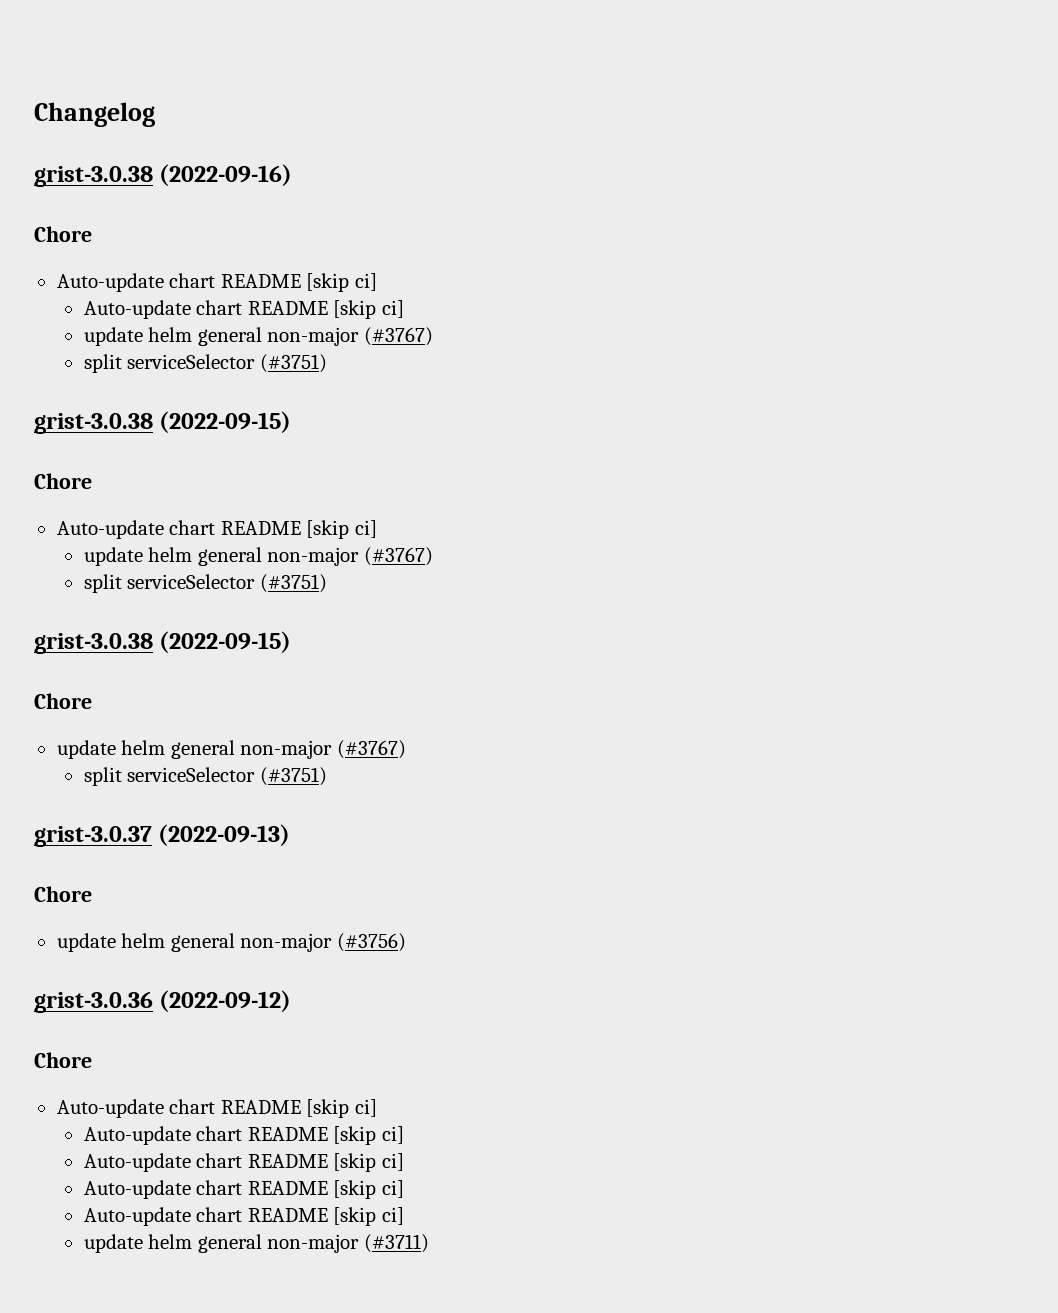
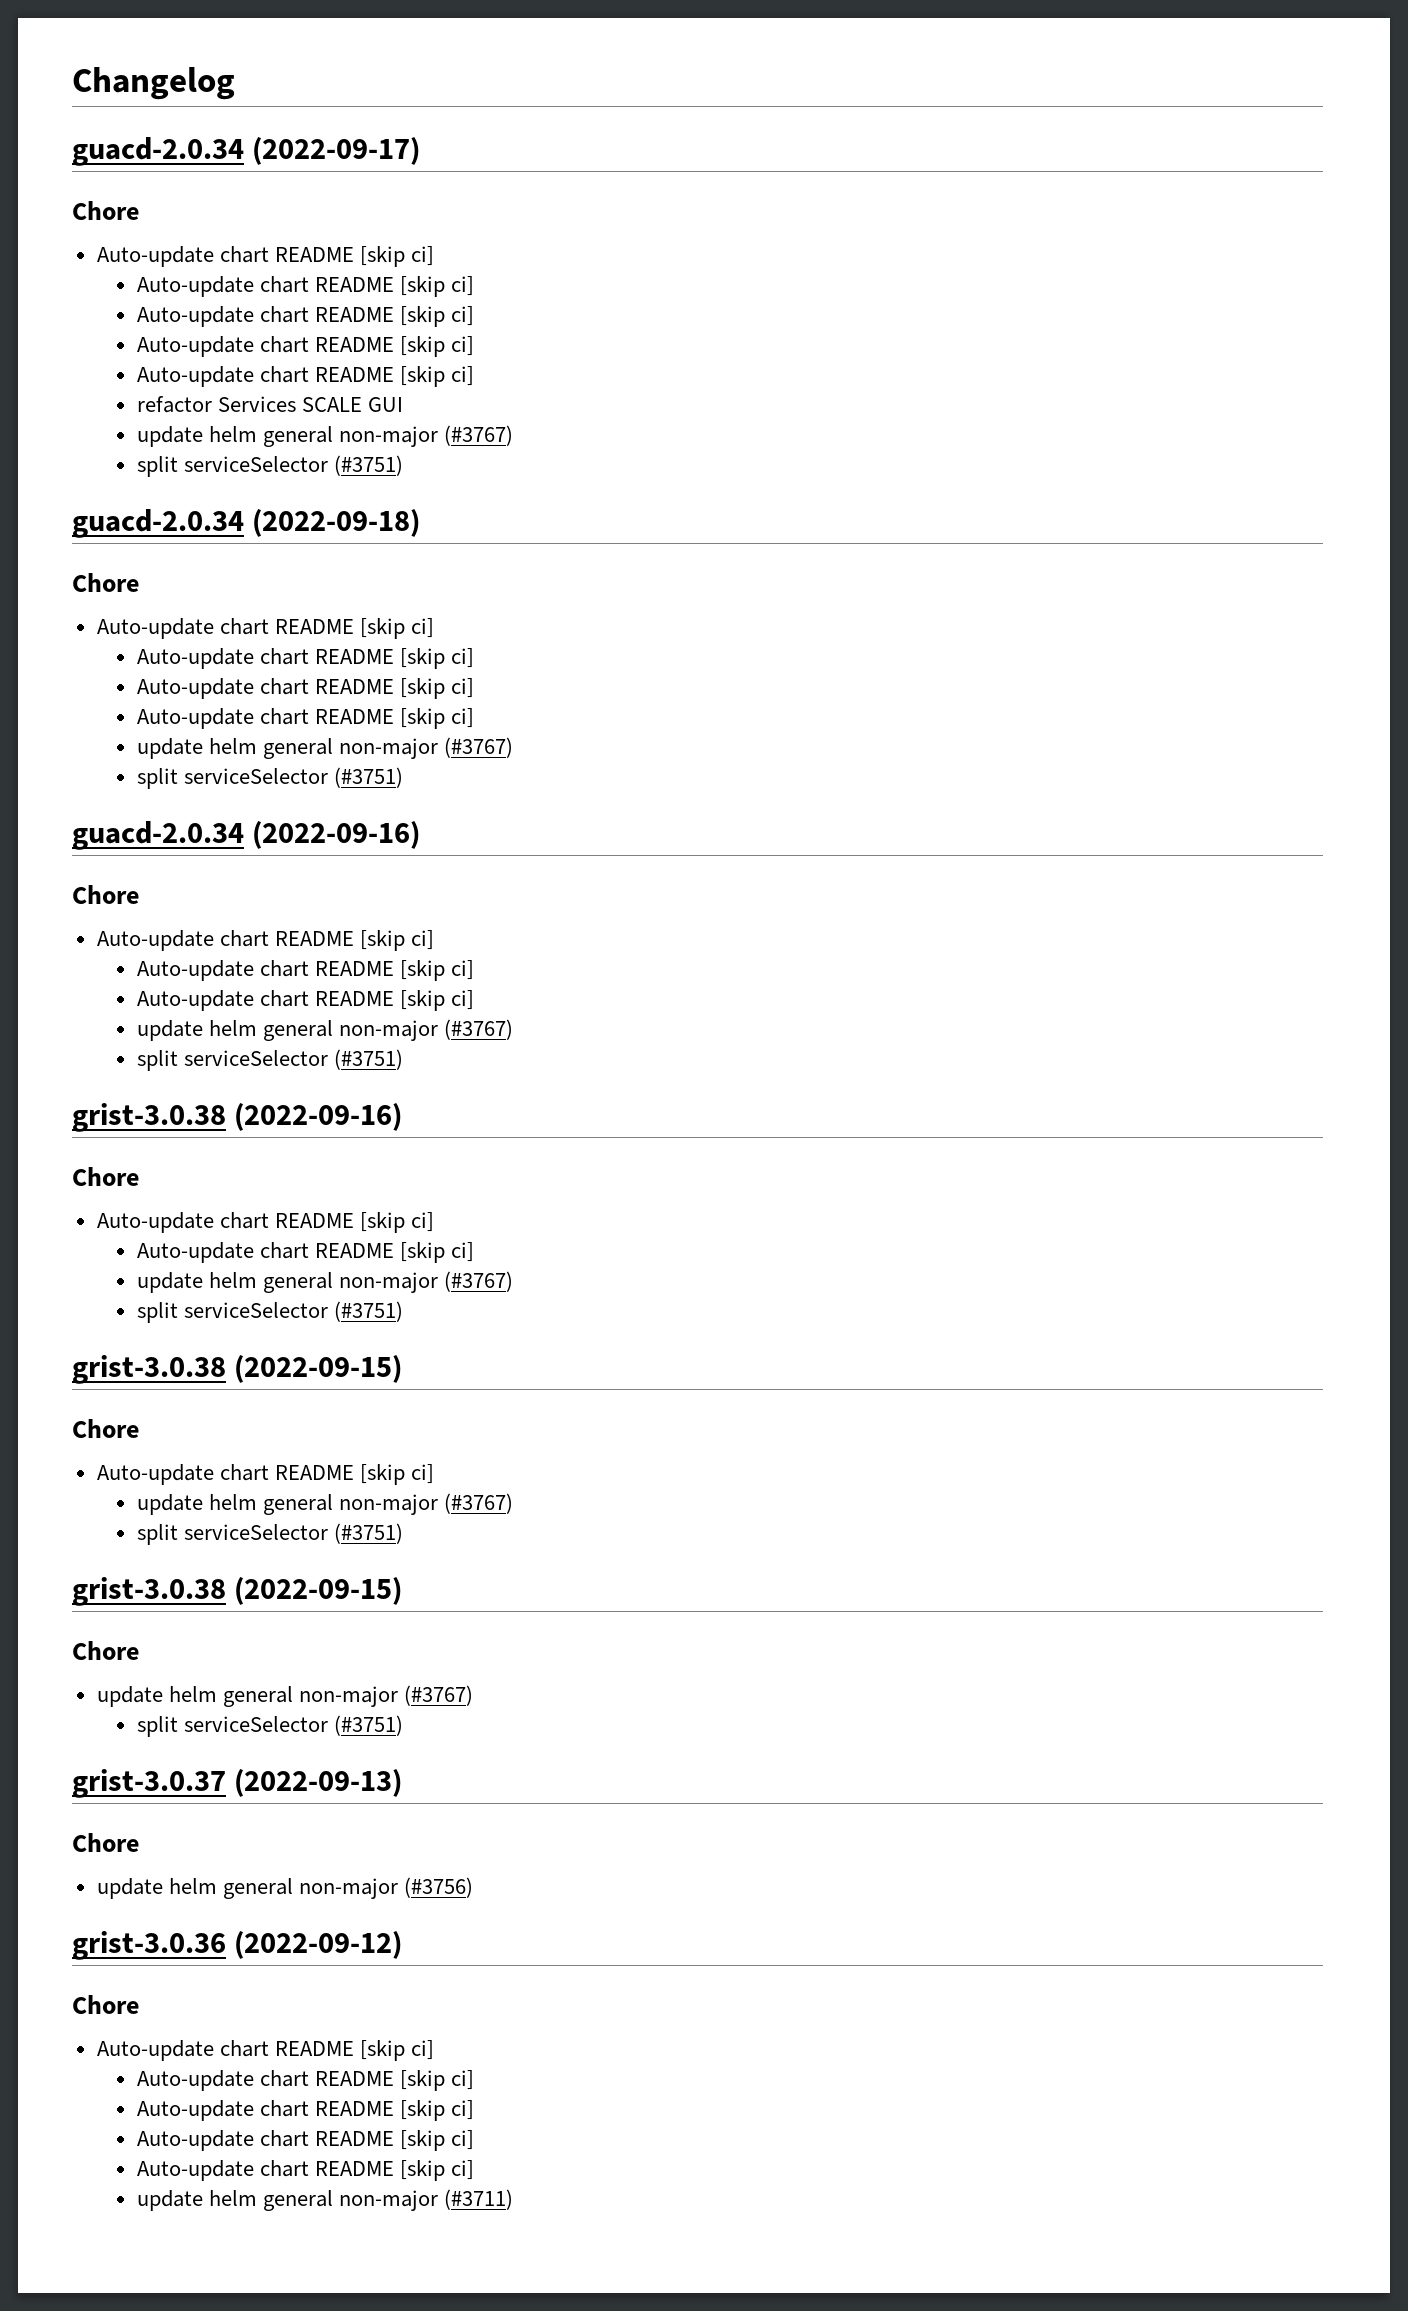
(155, 114) none -> [72,137,421,166] [72,201,139,220] [96,246,435,267] [137,276,475,297] [137,306,475,327] [137,336,475,357] [137,366,475,387] [137,396,404,413] [137,425,514,447] [137,455,404,477] [72,509,421,538] [72,573,139,592] [96,618,435,639] [137,648,475,669] [137,678,475,699] [137,708,475,729] [137,737,514,759] [137,767,404,789] [72,821,421,850] [72,885,139,904] [96,930,435,951] [137,960,475,981] [137,990,475,1011] [137,1019,514,1041] [137,1049,404,1071] // guacd-2.0.34 (2022-09-17) // Chore // Auto-update chart README [skip ci] // Auto-update chart README [skip ci] // Auto-update chart README [skip ci] // Auto-update chart README [skip ci] // Auto-update chart README [skip ci] // refactor Services SCALE GUI // update helm general non-major (#3767) // split serviceSelector (#3751) // guacd-2.0.34 (2022-09-18) // Chore // Auto-update chart README [skip ci] // Auto-update chart README [skip ci] // Auto-update chart README [skip ci] // Auto-update chart README [skip ci] // update helm general non-major (#3767) // split serviceSelector (#3751) // guacd-2.0.34 (2022-09-16) // Chore // Auto-update chart README [skip ci] // Auto-update chart README [skip ci] // Auto-update chart README [skip ci] // update helm general non-major (#3767) // split serviceSelector (#3751)

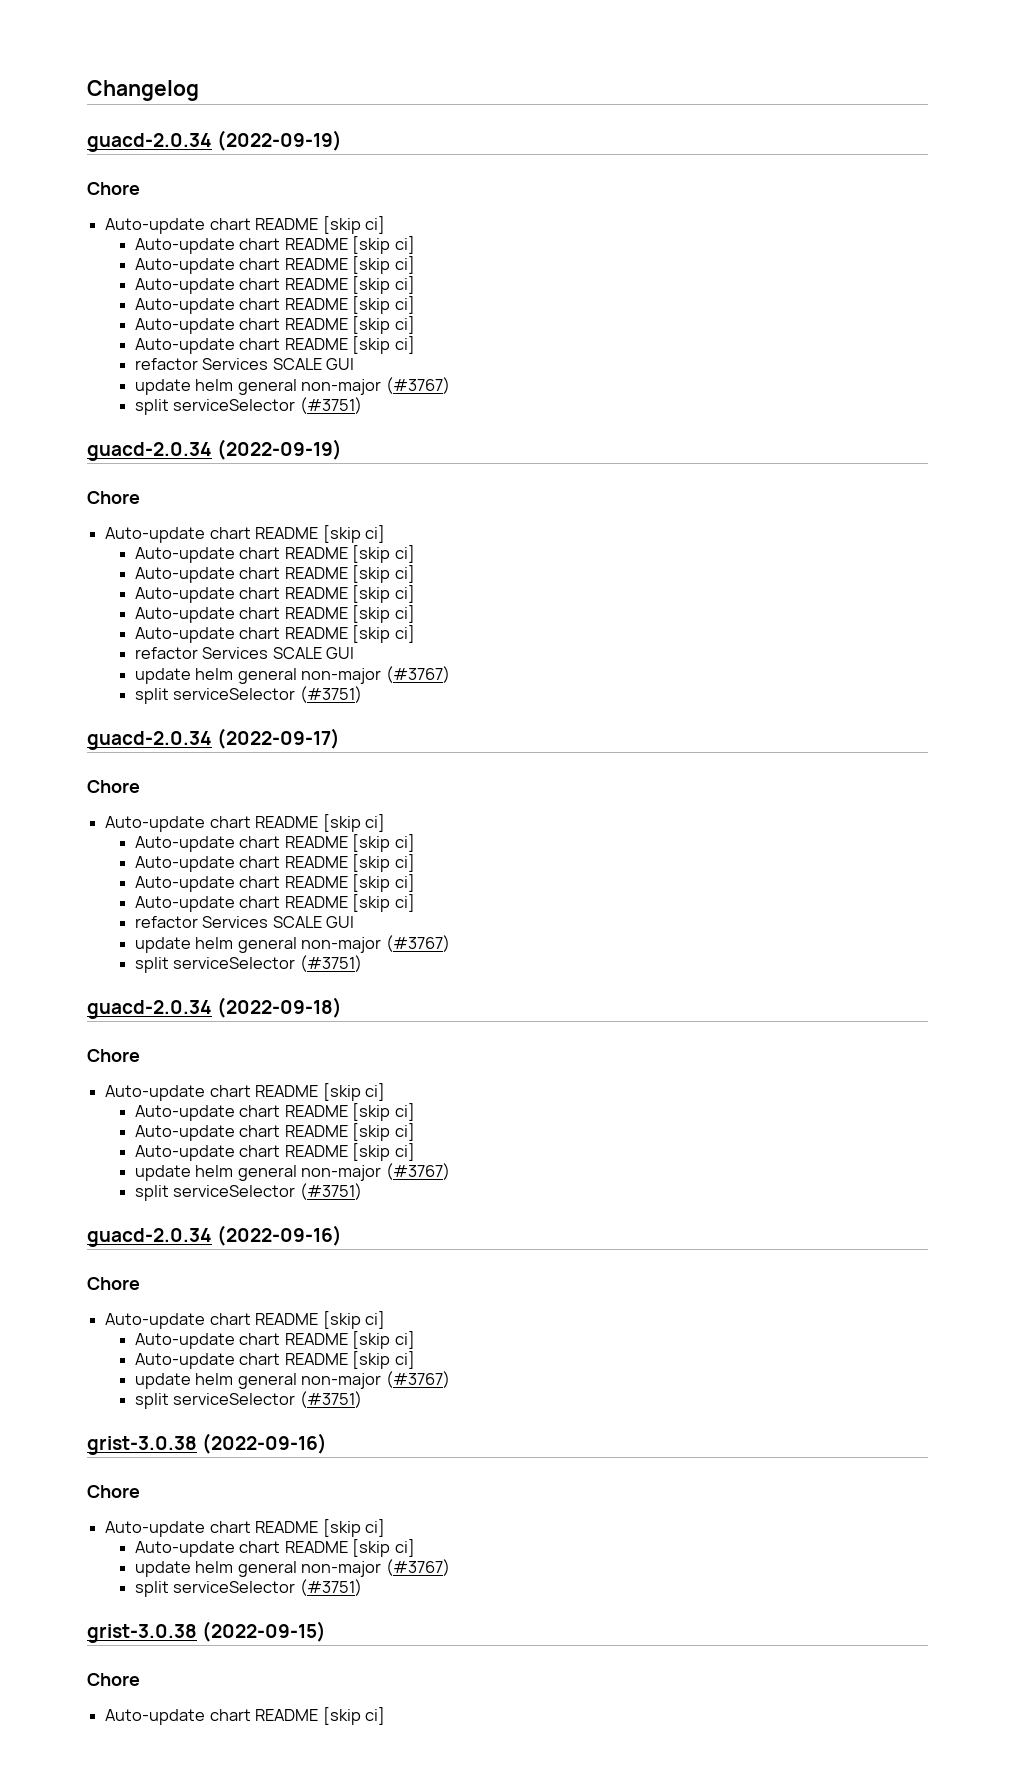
(235, 83) none -> [87,130,343,152] [87,182,140,195] [105,216,385,234] [134,236,415,254] [134,256,415,274] [134,276,415,294] [134,296,415,314] [134,316,415,334] [134,336,415,354] [134,358,355,370] [134,377,450,395] [134,397,362,415] [87,439,343,461] [87,491,140,504] [105,525,385,543] [134,545,415,563] [134,565,415,583] [134,585,415,603] [134,605,415,623] [134,625,415,643] [134,647,355,659] [134,666,450,684] [134,686,362,704] // guacd-2.0.34 (2022-09-19) // Chore // Auto-update chart README [skip ci] // Auto-update chart README [skip ci] // Auto-update chart README [skip ci] // Auto-update chart README [skip ci] // Auto-update chart README [skip ci] // Auto-update chart README [skip ci] // Auto-update chart README [skip ci] // refactor Services SCALE GUI // update helm general non-major (#3767) // split serviceSelector (#3751) // guacd-2.0.34 (2022-09-19) // Chore // Auto-update chart README [skip ci] // Auto-update chart README [skip ci] // Auto-update chart README [skip ci] // Auto-update chart README [skip ci] // Auto-update chart README [skip ci] // Auto-update chart README [skip ci] // refactor Services SCALE GUI // update helm general non-major (#3767) // split serviceSelector (#3751)
[137,1493,514,1515] [137,1523,404,1545] [72,1577,403,1606] [72,1641,139,1660] [96,1685,474,1707] [137,1715,404,1737] [72,1769,403,1798] [72,1833,139,1852] [96,1877,474,1899] [72,1931,403,1960] [72,1995,139,2014] [96,2040,435,2061] [137,2070,475,2091] [137,2100,475,2121] [137,2130,475,2151] [137,2160,475,2181] [137,2189,514,2211] // update helm general non-major (#3767) // split serviceSelector (#3751) // grist-3.0.38 (2022-09-15) // Chore // update helm general non-major (#3767) // split serviceSelector (#3751) // grist-3.0.37 (2022-09-13) // Chore // update helm general non-major (#3756) // grist-3.0.36 (2022-09-12) // Chore // Auto-update chart README [skip ci] // Auto-update chart README [skip ci] // Auto-update chart README [skip ci] // Auto-update chart README [skip ci] // Auto-update chart README [skip ci] // update helm general non-major (#3711) -> (385, 1716) none

